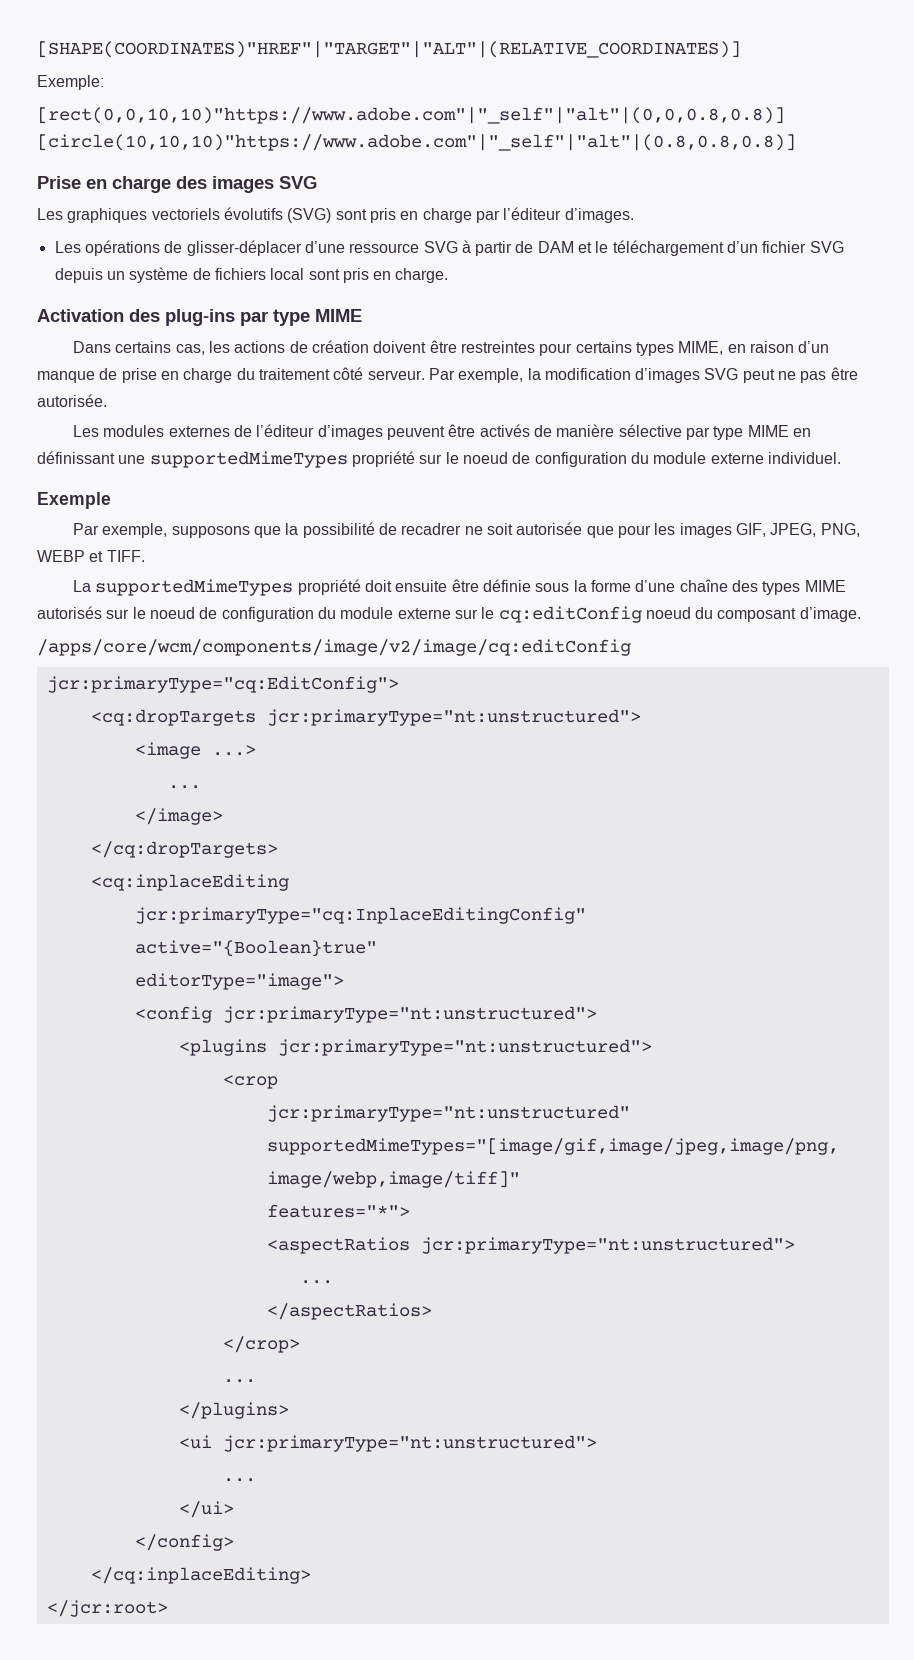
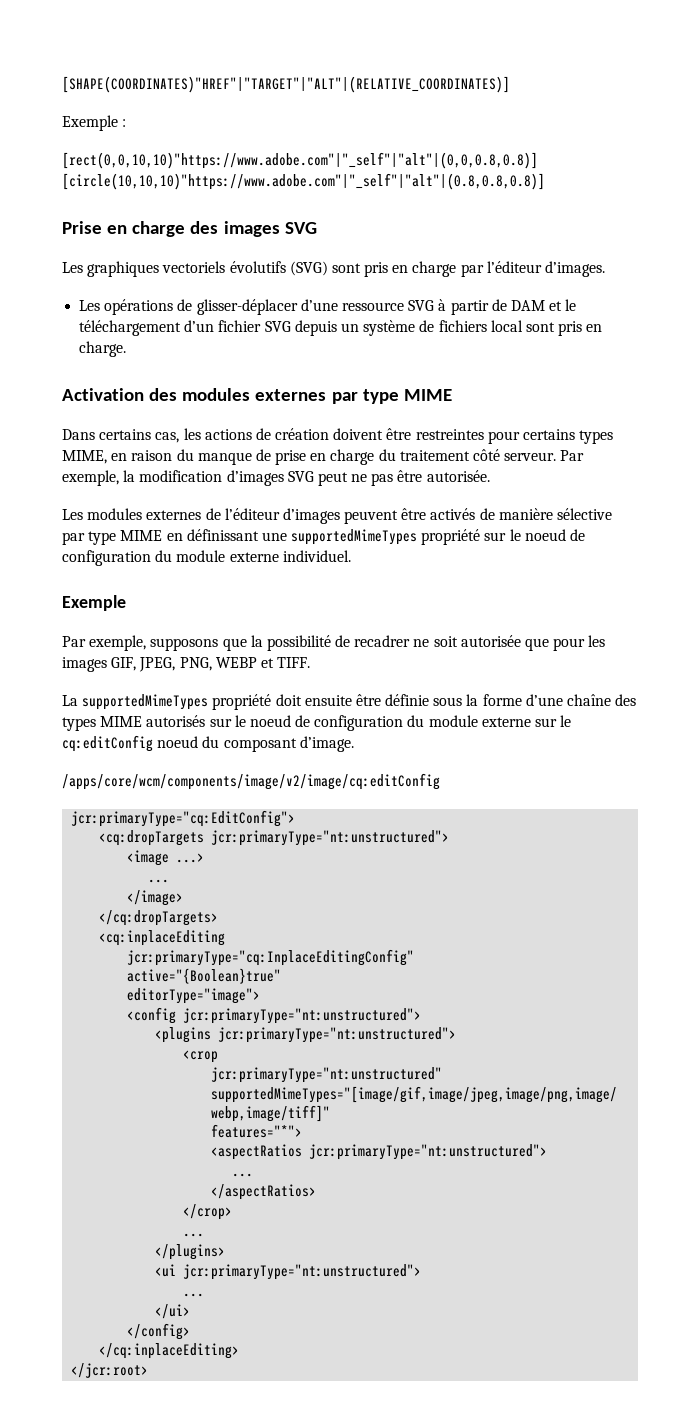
[37,75,104,90] Exemple: -> [62,115,127,131] Exemple :
[165,309,235,326] plug-ins -> [182,388,327,401] modules externes
[798,341,830,353] d’un -> [176,449,194,461] du

